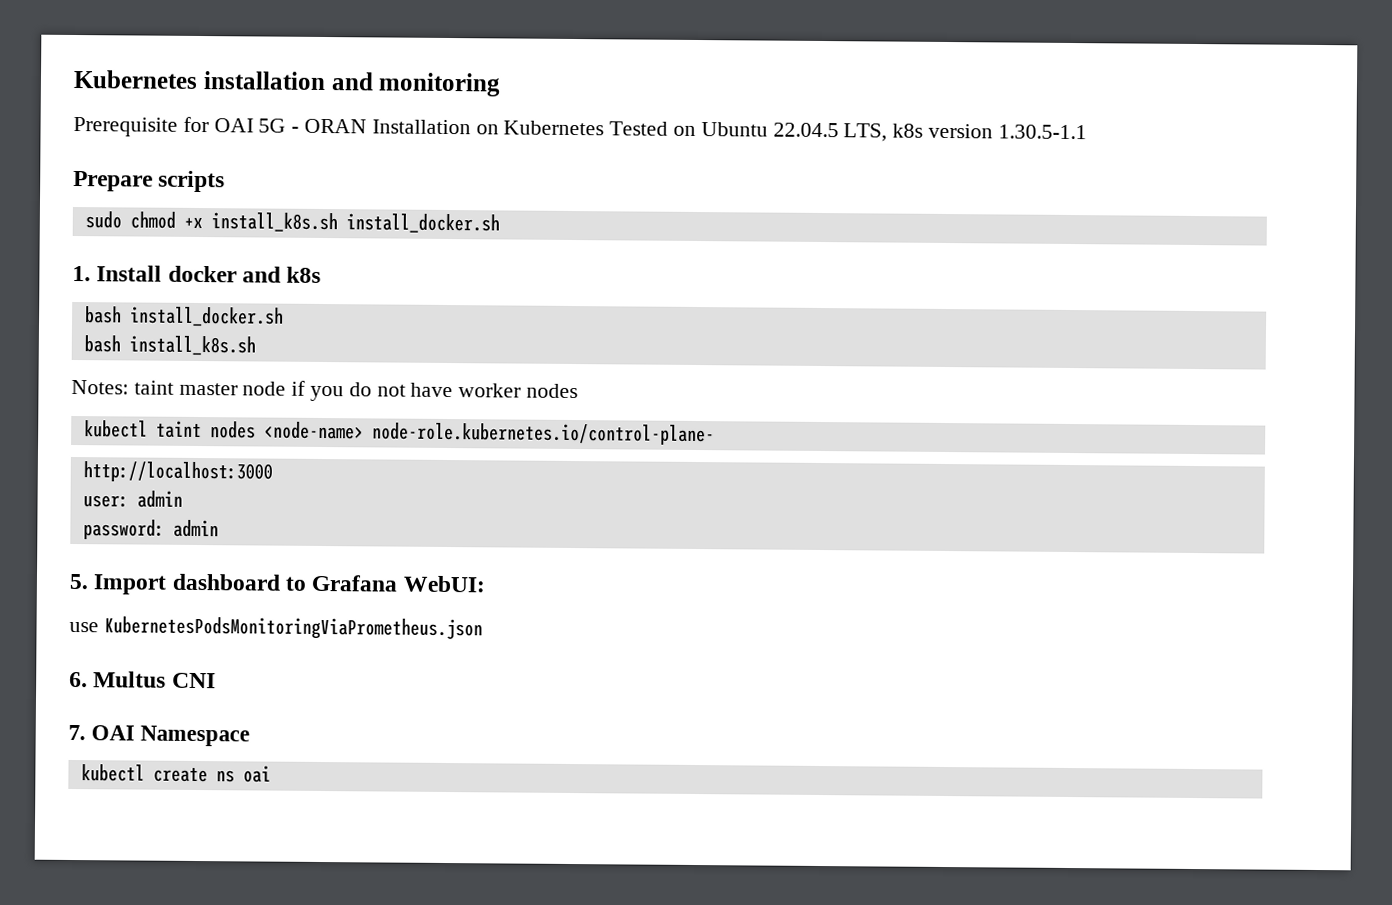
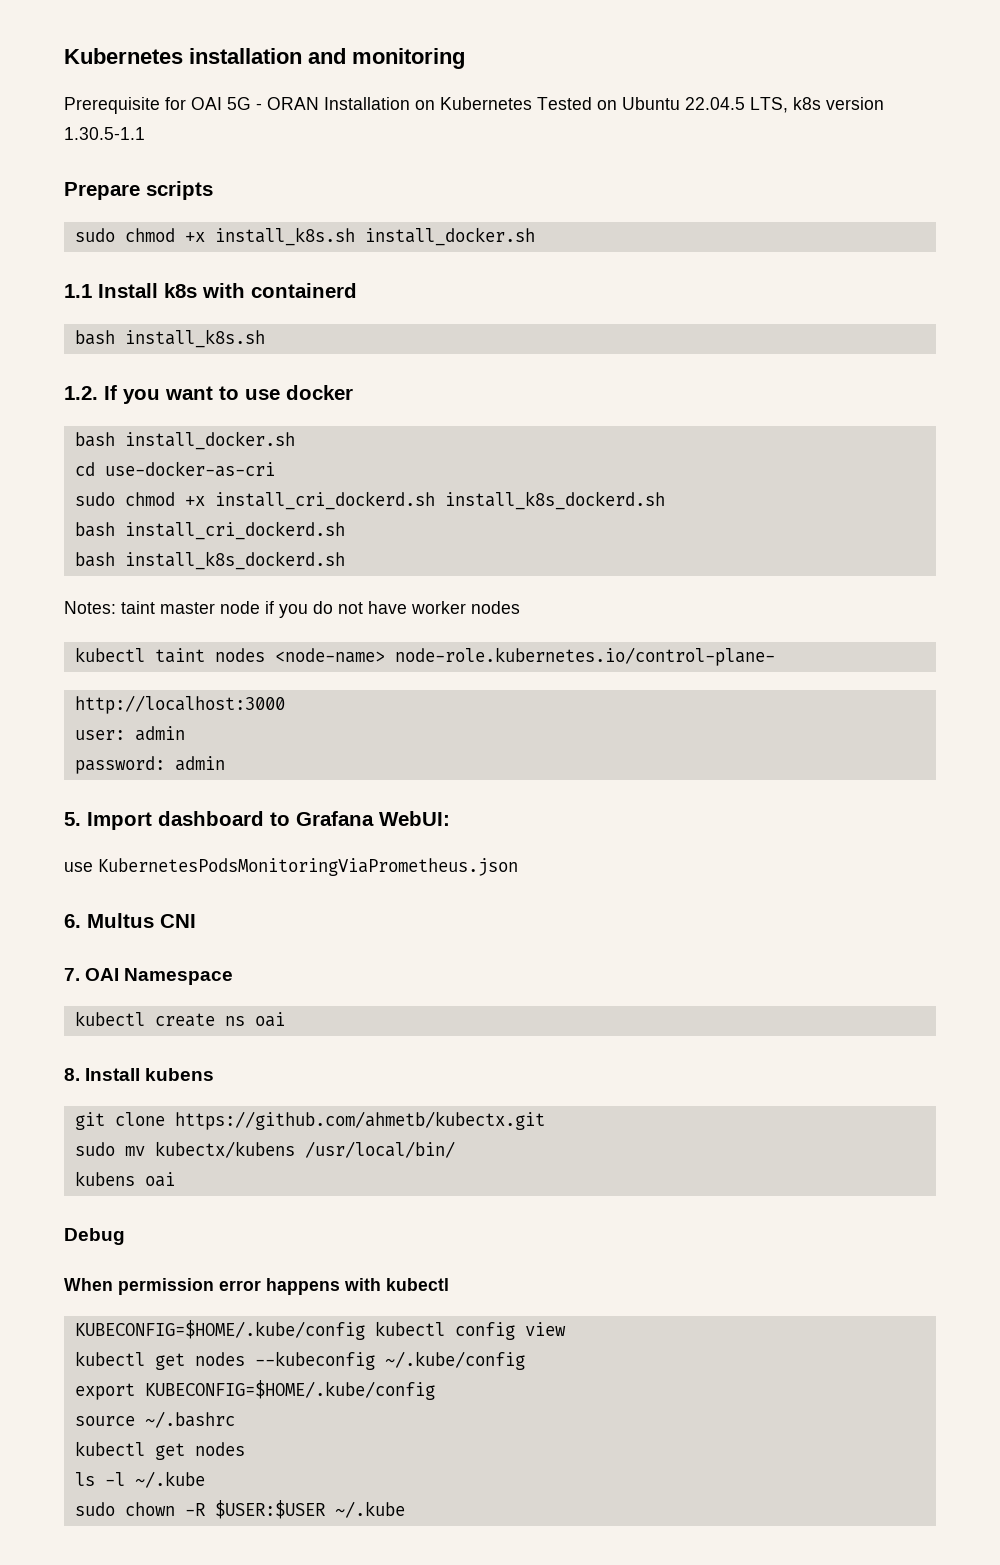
[72,265,163,282] 1. Install -> [64,283,357,298] [74,329,265,348] [64,385,280,404] 1.1 Install k8s with containerd // bash install_k8s.sh // 1.2. If you want to use
[242,266,322,283] and k8s -> (353, 392) none
[83,335,256,356] bash install_k8s.sh -> [74,461,275,477] [74,491,665,510] [74,521,345,540] [74,551,345,570] cd use-docker-as-cri // sudo chmod +x install_cri_dockerd.sh install_k8s_dockerd.sh // bash install_cri_dockerd.sh // bash install_k8s_dockerd.sh
(271, 774) none -> [64,1068,215,1081] [74,1111,545,1130] [74,1141,455,1158] [74,1171,175,1187] [64,1228,125,1245] [64,1278,449,1295] [74,1320,566,1340] [74,1351,525,1370] [74,1380,435,1400] [74,1411,235,1428] [74,1441,245,1460] [74,1471,205,1488] [74,1500,405,1519] // 8. Install kubens // git clone https://github.com/ahmetb/kubectx.git // sudo mv kubectx/kubens /usr/local/bin/ // kubens oai // Debug // When permission error happens with kubectl // KUBECONFIG=$HOME/.kube/config kubectl config view // kubectl get nodes --kubeconfig ~/.kube/config // export KUBECONFIG=$HOME/.kube/config // source ~/.bashrc // kubectl get nodes // ls -l ~/.kube // sudo chown -R $USER:$USER ~/.kube

